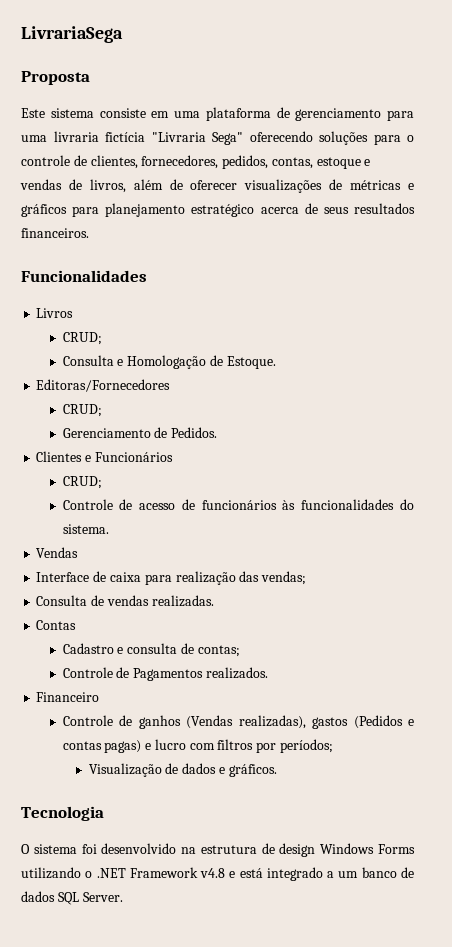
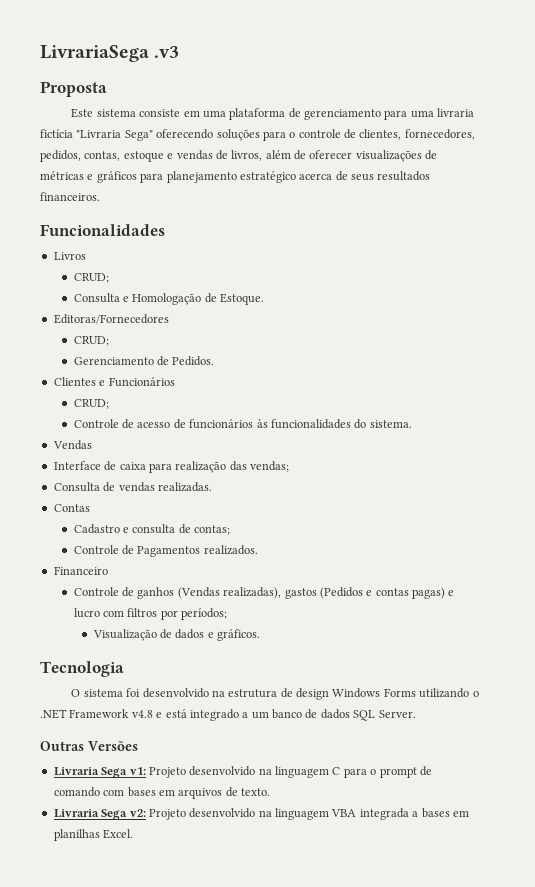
(123, 34) none -> [154,46,180,58] .v3
(123, 897) none -> [40,741,138,751] [53,766,432,778] [53,787,270,799] [53,808,469,820] [53,829,134,841] // Outras Versões // Livraria Sega v1: Projeto desenvolvido na linguagem C para o prompt de comando com bases em arquivos de texto. // Livraria Sega v2: Projeto desenvolvido na linguagem VBA integrada a bases em planilhas Excel.

